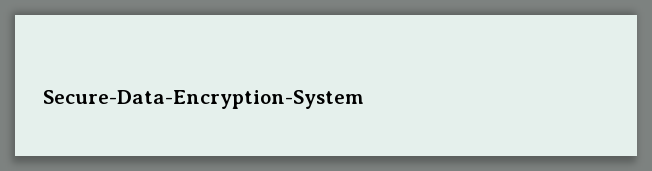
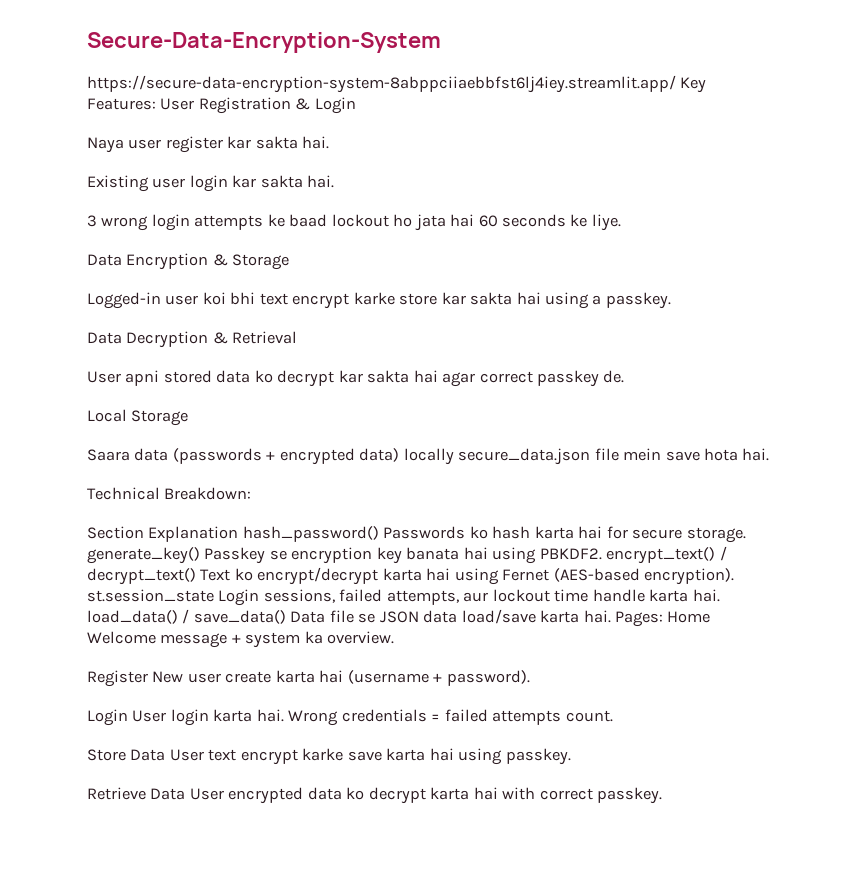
(364, 99) none -> [87,75,707,93] [87,97,356,114] [87,136,330,153] [87,175,335,192] [87,214,621,231] [87,253,290,270] [87,292,671,309] [87,331,298,348] [87,370,625,387] [87,409,189,426] [87,448,770,465] [87,487,252,500] [87,526,746,543] [87,546,727,564] [87,567,735,585] [87,589,720,606] [87,609,711,627] [87,631,395,648] [87,670,530,687] [87,709,613,726] [87,748,571,765] [87,787,663,804] // https://secure-data-encryption-system-8abppciiaebbfst6lj4iey.streamlit.app/ Key Features: User Registration & Login // Naya user register kar sakta hai. // Existing user login kar sakta hai. // 3 wrong login attempts ke baad lockout ho jata hai 60 seconds ke liye. // Data Encryption & Storage // Logged-in user koi bhi text encrypt karke store kar sakta hai using a passkey. // Data Decryption & Retrieval // User apni stored data ko decrypt kar sakta hai agar correct passkey de. // Local Storage // Saara data (passwords + encrypted data) locally secure_data.json file mein save hota hai. // Technical Breakdown: // Section Explanation hash_password() Passwords ko hash karta hai for secure storage. generate_key() Passkey se encryption key banata hai using PBKDF2. encrypt_text() / decrypt_text() Text ko encrypt/decrypt karta hai using Fernet (AES-based encryption). st.session_state Login sessions, failed attempts, aur lockout time handle karta hai. load_data() / save_data() Data file se JSON data load/save karta hai. Pages: Home Welcome message + system ka overview. // Register New user create karta hai (username + password). // Login User login karta hai. Wrong credentials = failed attempts count. // Store Data User text encrypt karke save karta hai using passkey. // Retrieve Data User encrypted data ko decrypt karta hai with correct passkey.

